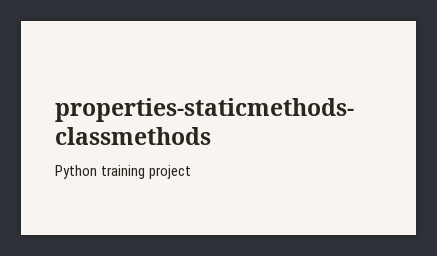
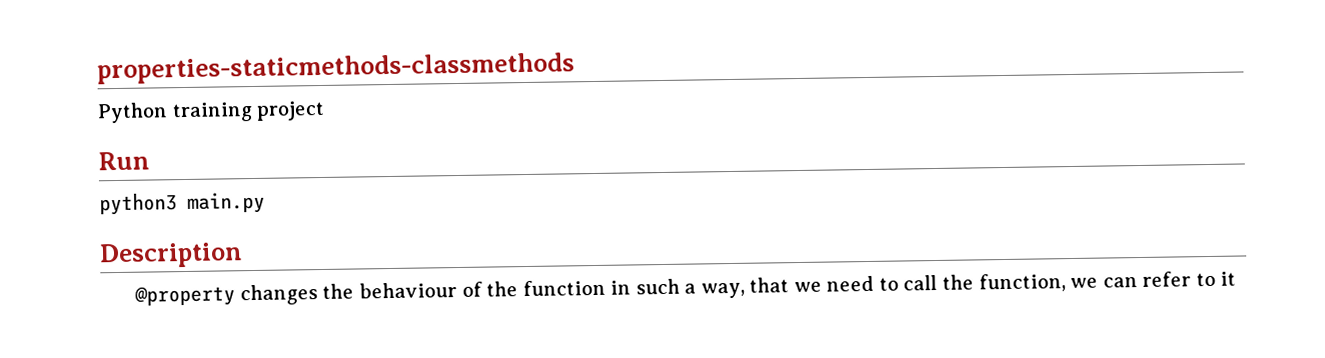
(192, 172) none -> [98,151,150,171] [99,191,265,216] [99,242,243,269] [134,271,1237,307] // Run // python3 main.py // Description // @property changes the behaviour of the function in such a way, that we need to call the function, we can refer to it

